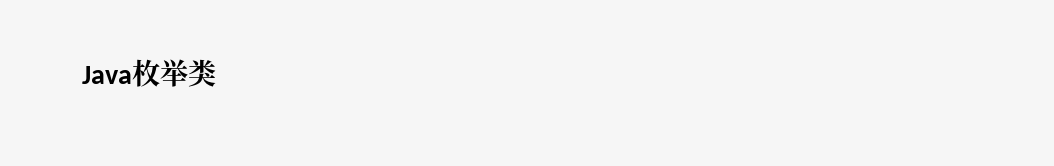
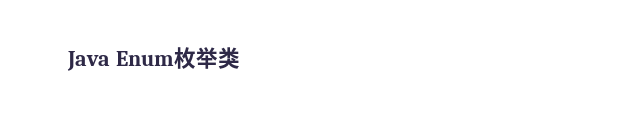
(132, 75) none -> [115,51,174,66] Enum

